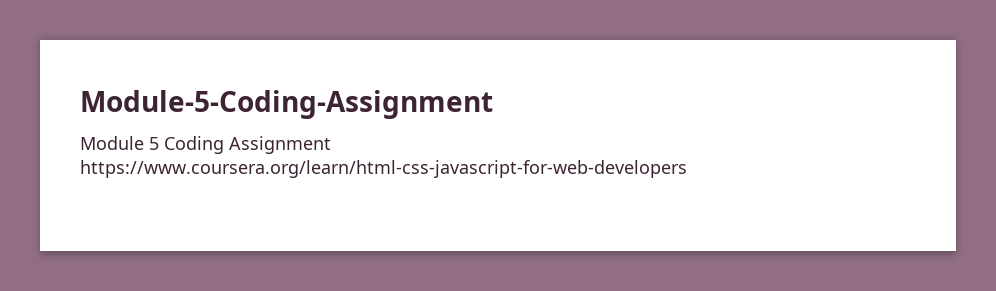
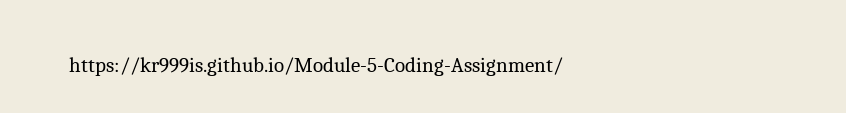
[80,90,493,119] [80,136,331,154] [80,160,687,178] Module-5-Coding-Assignment // Module 5 Coding Assignment https://www.coursera.org/learn/html-css-javascript-for-web-developers -> [69,57,563,76] https://kr999is.github.io/Module-5-Coding-Assignment/

